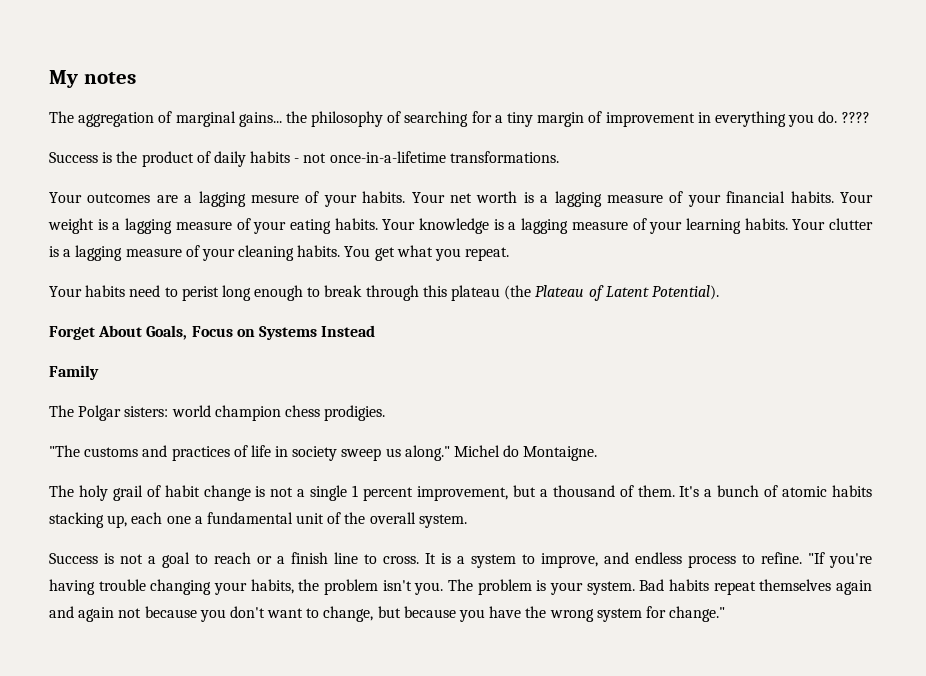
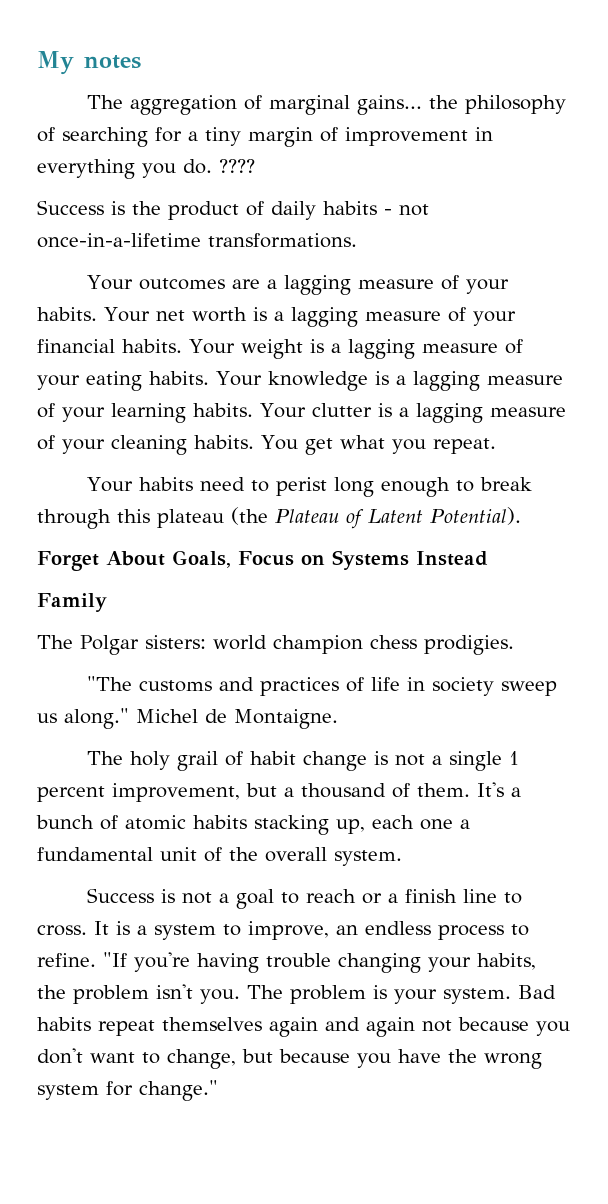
[251,194,299,203] mesure -> [357,279,434,289] measure
[503,445,520,457] do -> [205,709,227,723] de
[604,552,629,564] and -> [336,925,358,935] an

